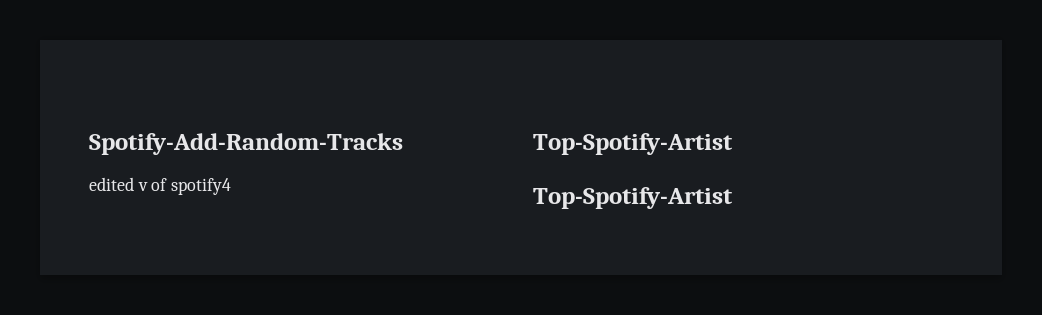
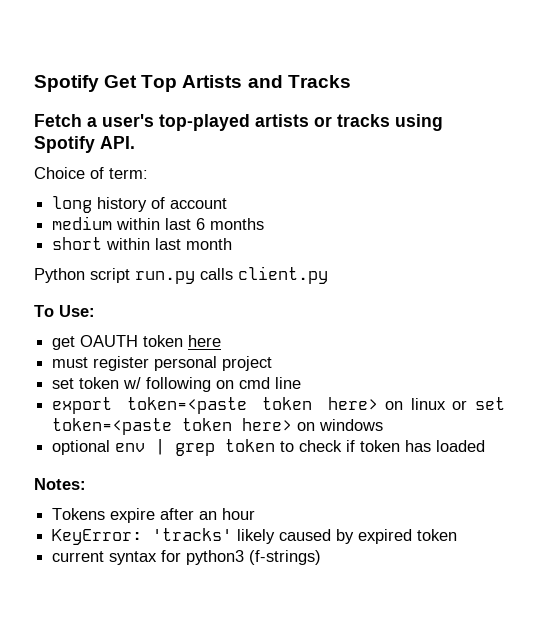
[89,133,403,155] [89,177,232,195] [533,133,733,155] [533,187,733,209] Spotify-Add-Random-Tracks // edited v of spotify4 // Top-Spotify-Artist // Top-Spotify-Artist -> [34,75,351,92] [34,114,443,131] [34,136,135,153] [34,167,148,179] [52,196,228,213] [52,216,265,230] [52,237,233,250] [34,266,328,284] [34,305,95,317] [52,335,222,350] [52,356,273,371] [52,377,302,392] [52,397,505,414] [52,418,384,435] [52,439,486,456] [34,478,86,490] [52,508,256,523] [52,528,458,545] [52,550,322,565] Spotify Get Top Artists and Tracks // Fetch a user's top-played artists or tracks using Spotify API. // Choice of term: // long history of account // medium within last 6 months // short within last month // Python script run.py calls client.py // To Use: // get OAUTH token here // must register personal project // set token w/ following on cmd line // export token=<paste token here> on linux or set token=<paste token here> on windows // optional env | grep token to check if token has loaded // Notes: // Tokens expire after an hour // KeyError: 'tracks' likely caused by expired token // current syntax for python3 (f-strings)

